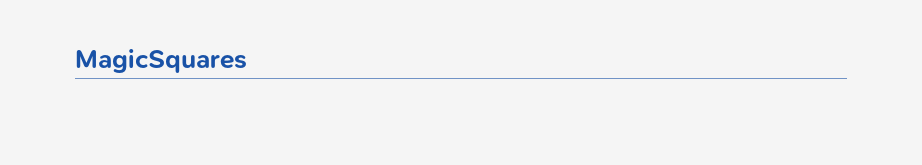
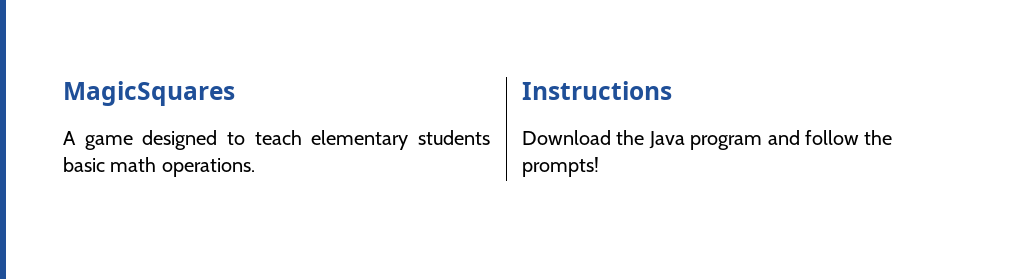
(247, 61) none -> [63,130,490,150] [63,157,255,177] [522,81,672,100] [522,130,893,150] [522,157,599,177] // A game designed to teach elementary students basic math operations. // Instructions // Download the Java program and follow the prompts!

